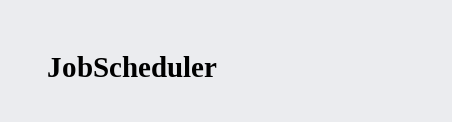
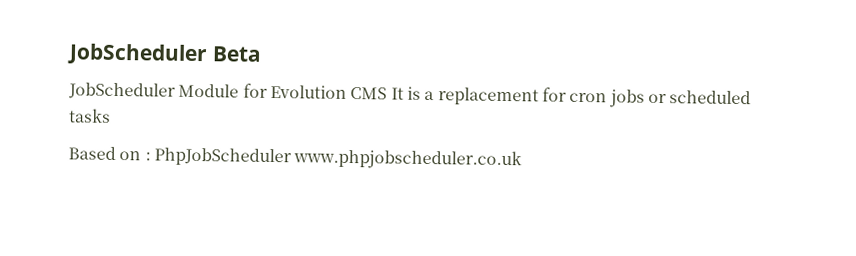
[47,56,217,77] JobScheduler -> [67,43,262,66] [68,82,752,108] [69,108,111,123] [68,146,523,171] JobScheduler Beta // JobScheduler Module for Evolution CMS It is a replacement for cron jobs or scheduled tasks // Based on : PhpJobScheduler www.phpjobscheduler.co.uk

